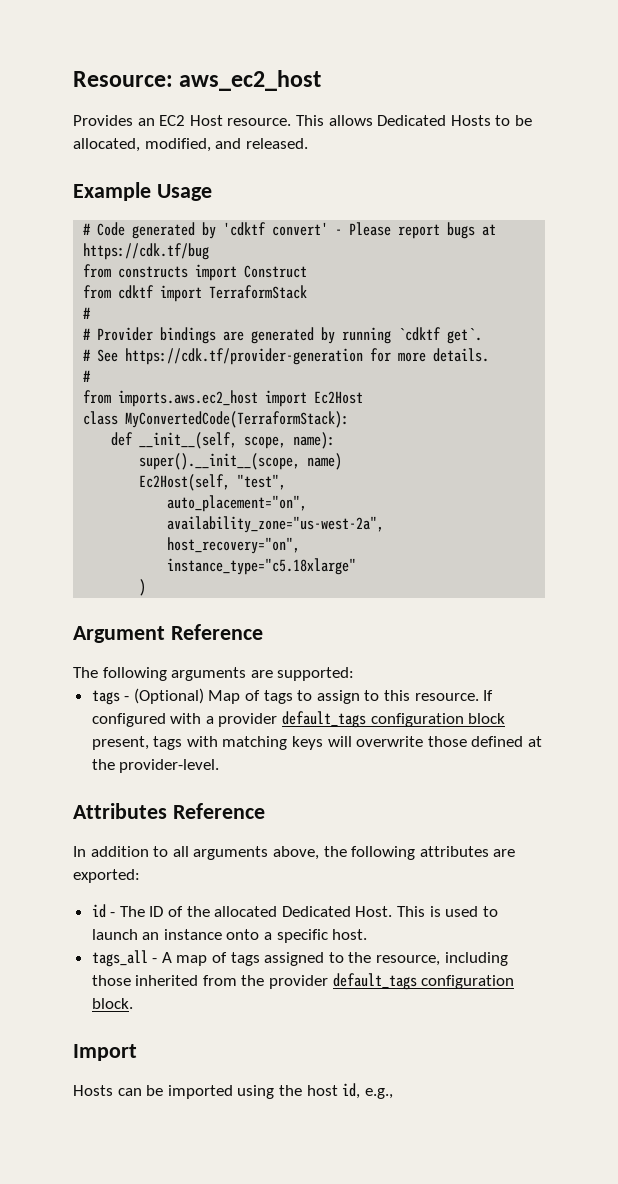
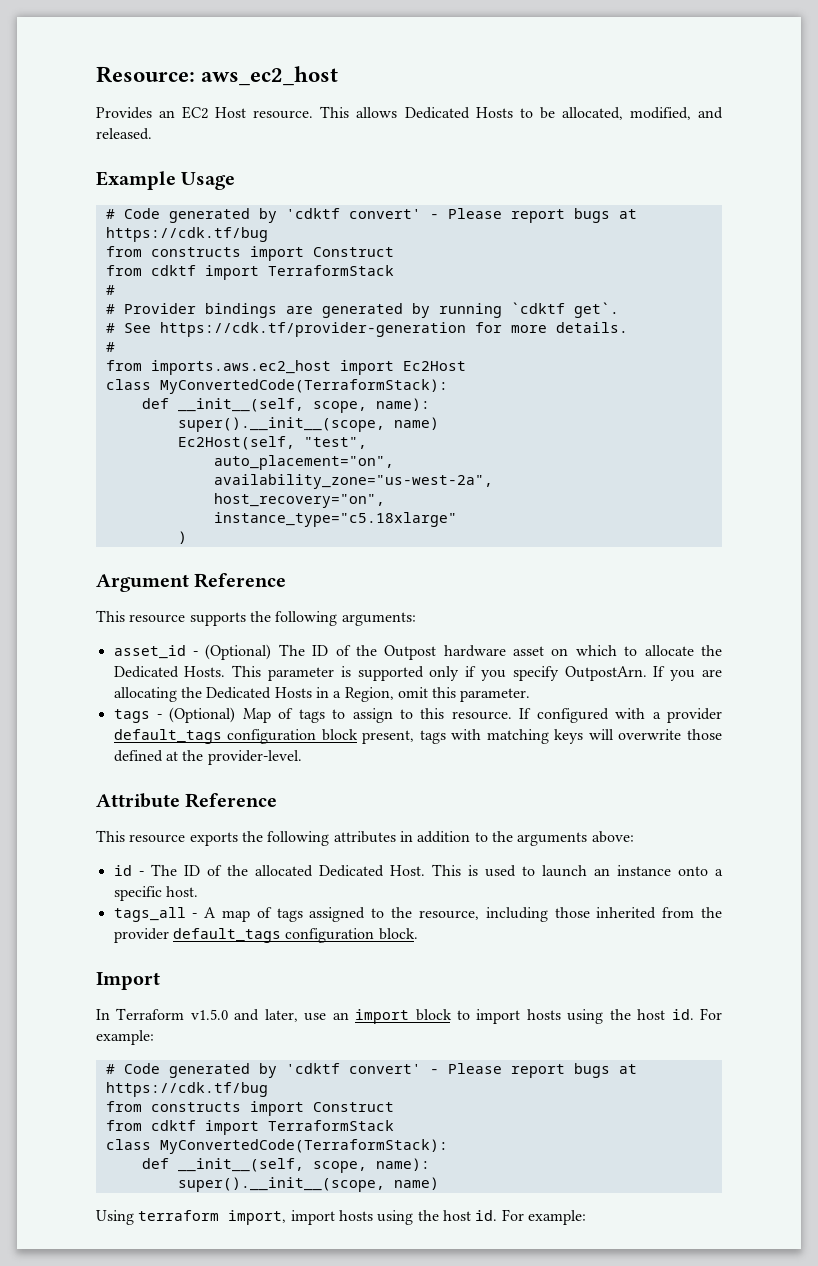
[73,667,355,681] The following arguments are supported: -> [96,610,416,626] [113,644,722,660] [113,665,722,681] [113,687,531,702] This resource supports the following arguments: // asset_id - (Optional) The ID of the Outpost hardware asset on which to allocate the Dedicated Hosts. This parameter is supported only if you specify OutpostArn. If you are allocating the Dedicated Hosts in a Region, omit this parameter.
[73,803,265,819] [73,846,516,860] [73,869,140,883] Attributes Reference // In addition to all arguments above, the following attributes are exported: -> [96,793,278,808] [96,830,634,846] Attribute Reference // This resource exports the following attributes in addition to the arguments above:
[73,1083,393,1099] Hosts can be imported using the host id, e.g., -> [96,1008,722,1024] [96,1030,154,1045] [105,1063,637,1078] [105,1082,268,1097] [105,1101,394,1116] [105,1120,394,1135] [105,1139,448,1154] [141,1158,430,1173] [177,1177,439,1192] [96,1209,586,1225] In Terraform v1.5.0 and later, use an import block to import hosts using the host id. For example: // # Code generated by 'cdktf convert' - Please report bugs at https://cdk.tf/bug // from constructs import Construct // from cdktf import TerraformStack // class MyConvertedCode(TerraformStack): // def __init__(self, scope, name): // super().__init__(scope, name) // Using terraform import, import hosts using the host id. For example:

